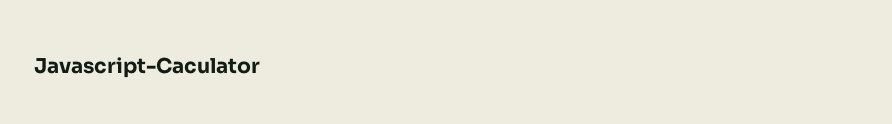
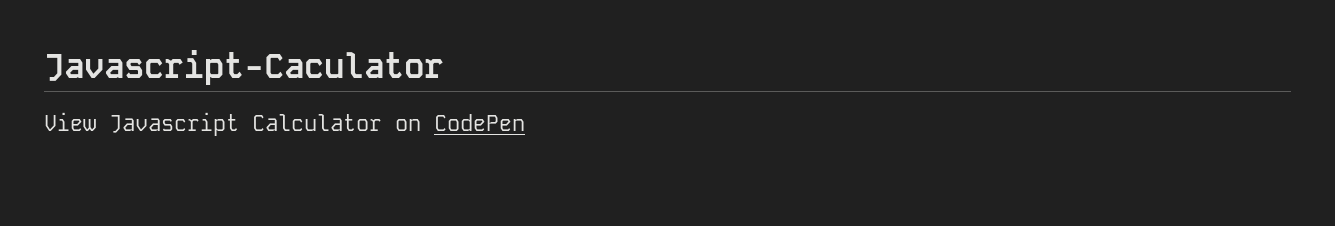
(260, 67) none -> [44,112,525,136] // View Javascript Calculator on CodePen

